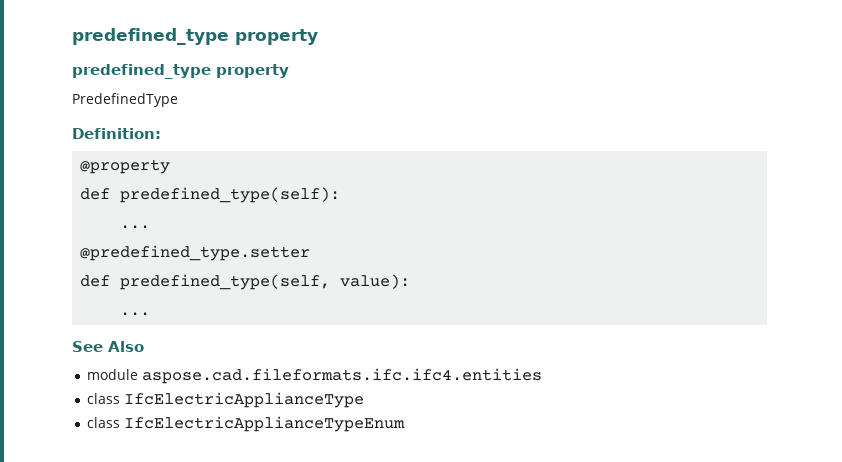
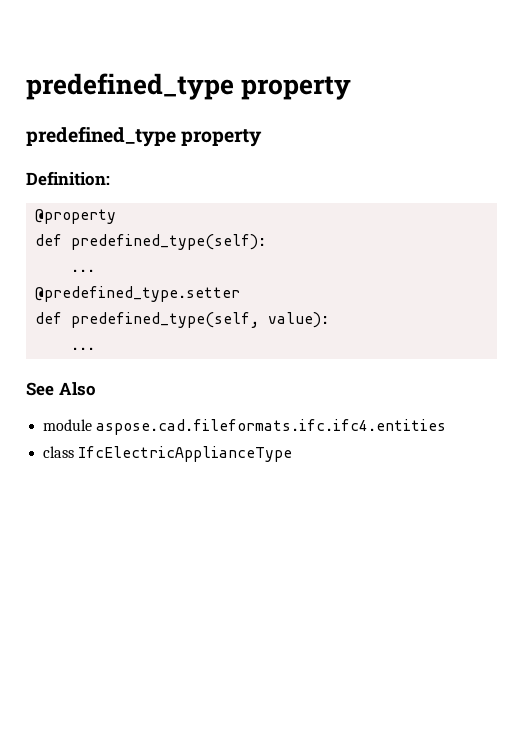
[72,93,178,107] // PredefinedType -> (263, 138) none
[87,416,406,432] // class IfcElectricApplianceTypeEnum -> (293, 454) none

